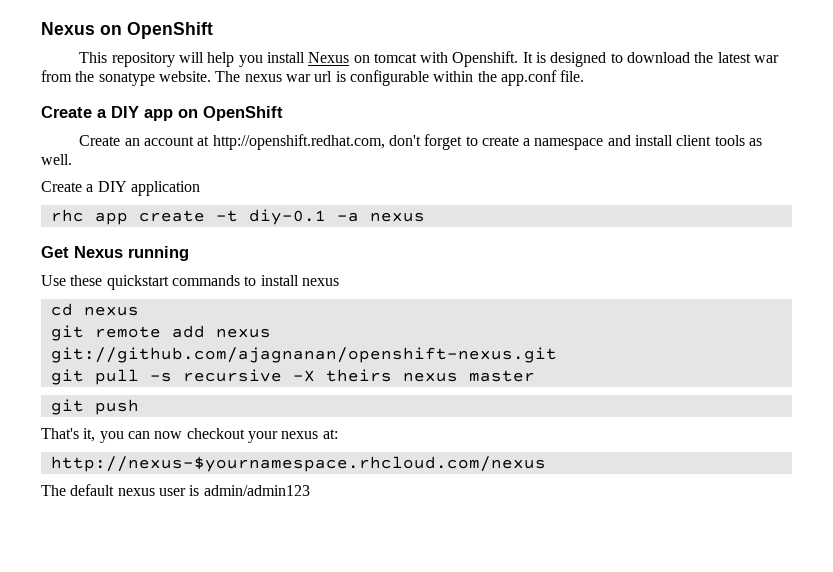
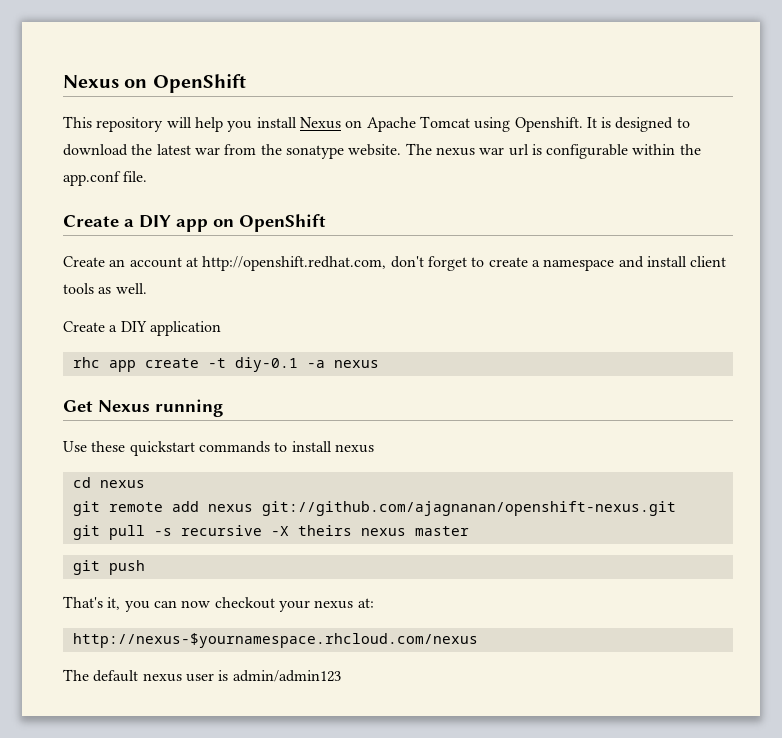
[373,52,449,63] tomcat with -> [366,116,511,132] Apache Tomcat using

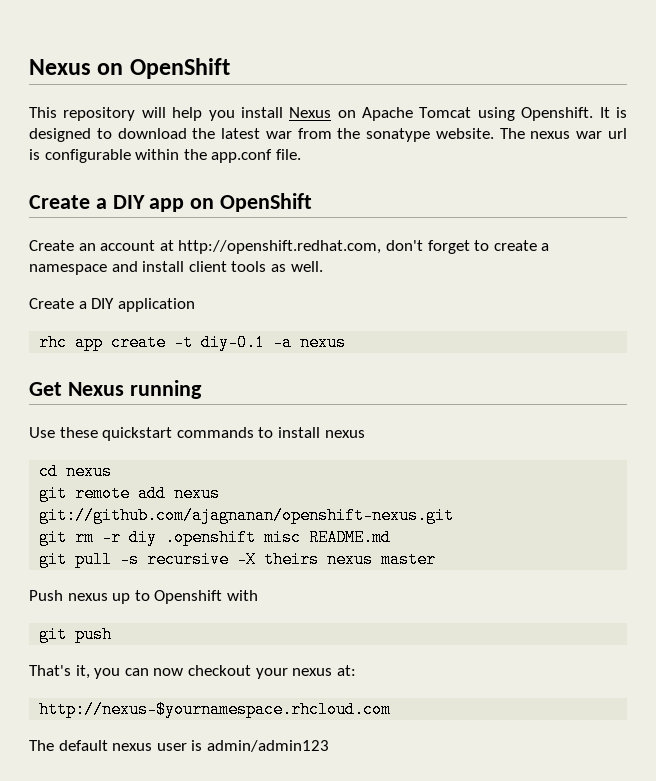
(676, 508) none -> [39,529,392,546] // git rm -r diy .openshift misc README.md
(469, 531) none -> [29,590,258,604] // Push nexus up to Openshift with
[72,633,478,648] http://nexus-$yournamespace.rhcloud.com/nexus -> [39,701,392,718] http://nexus-$yournamespace.rhcloud.com

